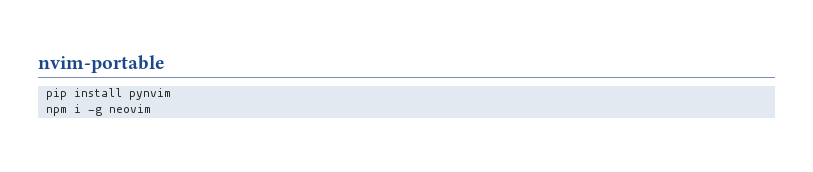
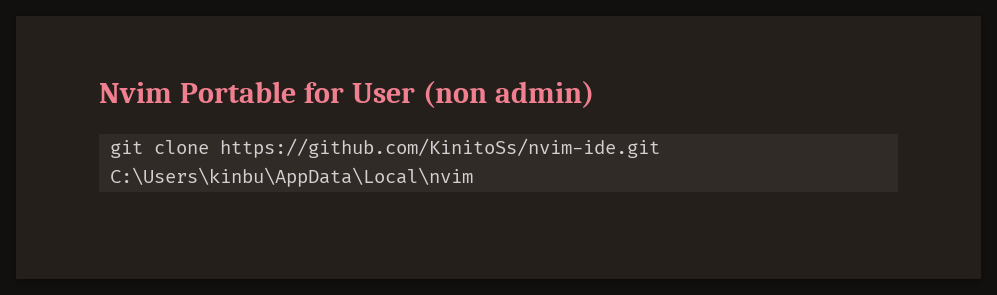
[38,55,165,73] [45,88,171,100] [45,104,151,116] nvim-portable // pip install pynvim // npm i -g neovim -> [99,81,594,108] [110,138,661,158] [110,167,474,187] Nvim Portable for User (non admin) // git clone https://github.com/KinitoSs/nvim-ide.git C:\Users\kinbu\AppData\Local\nvim

